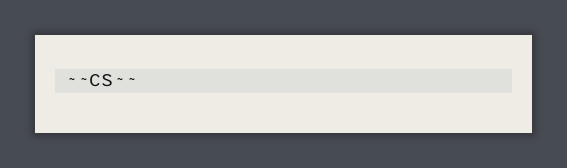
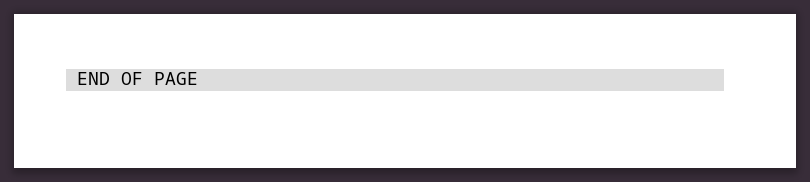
[64,74,137,87] ~~CS~~ -> [77,72,199,85] END OF PAGE

